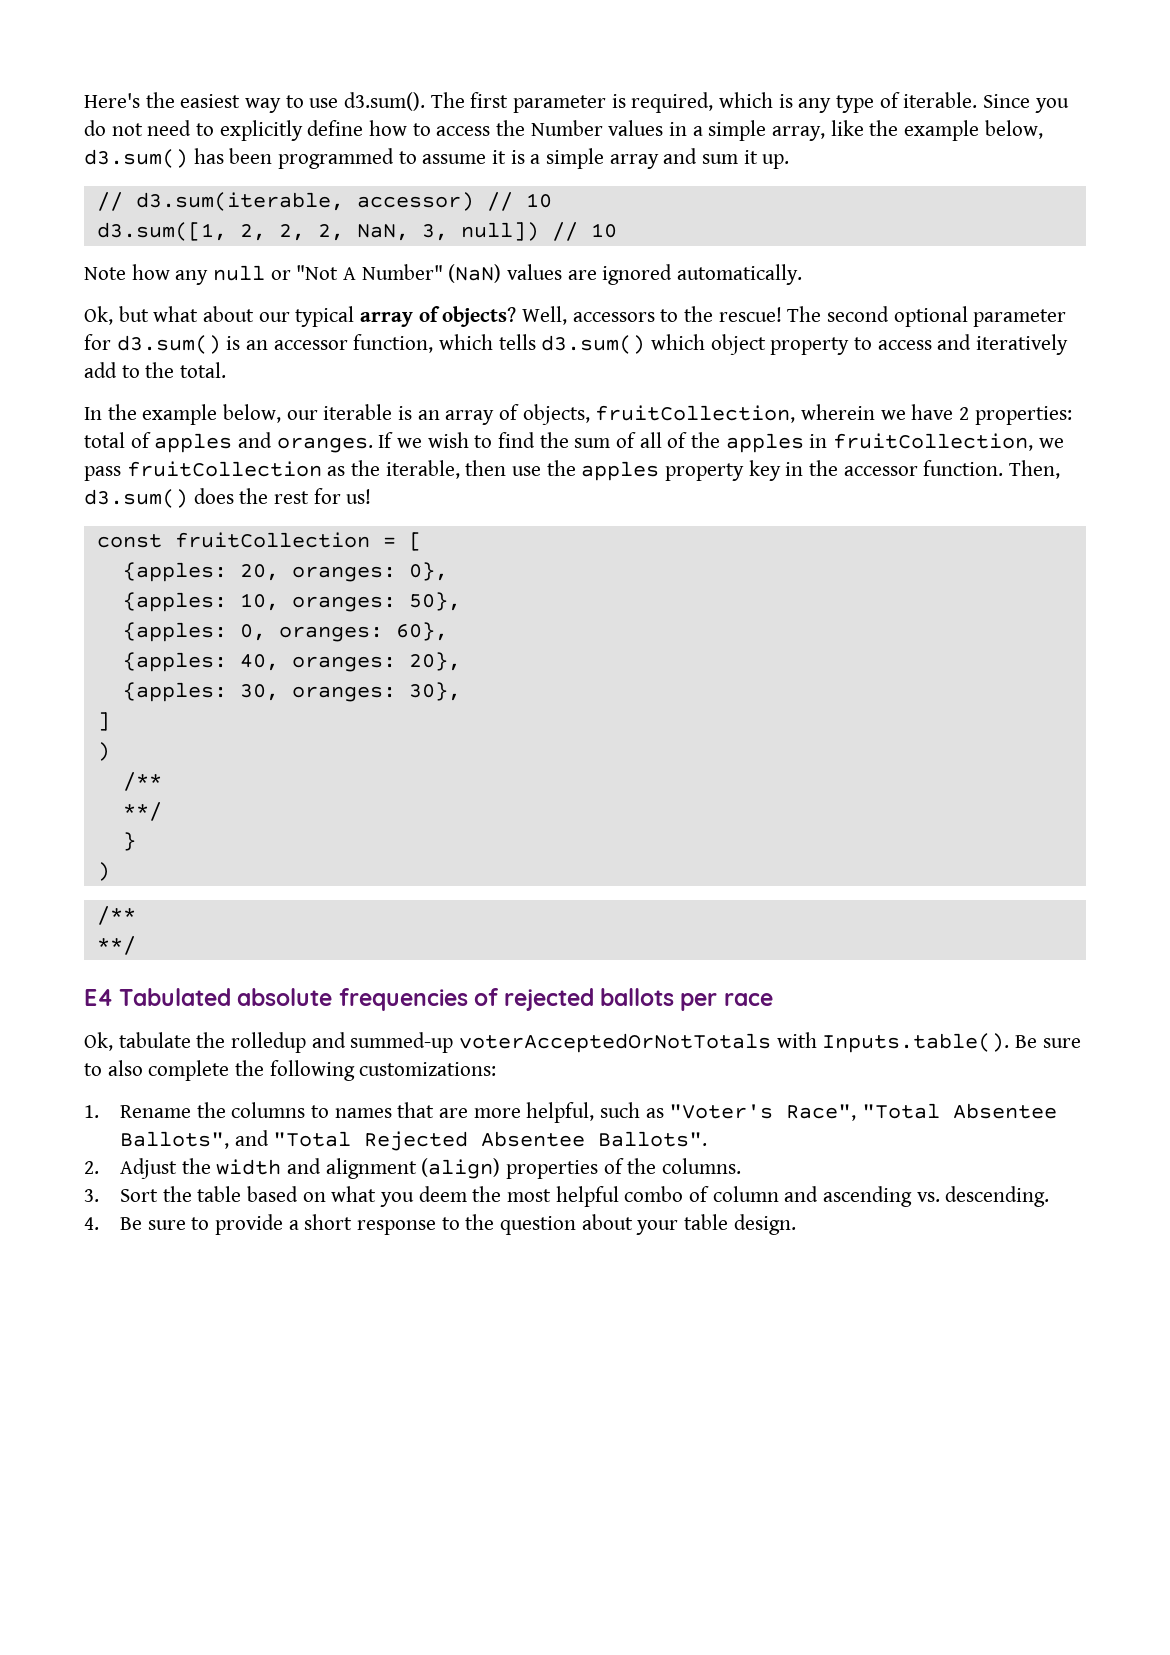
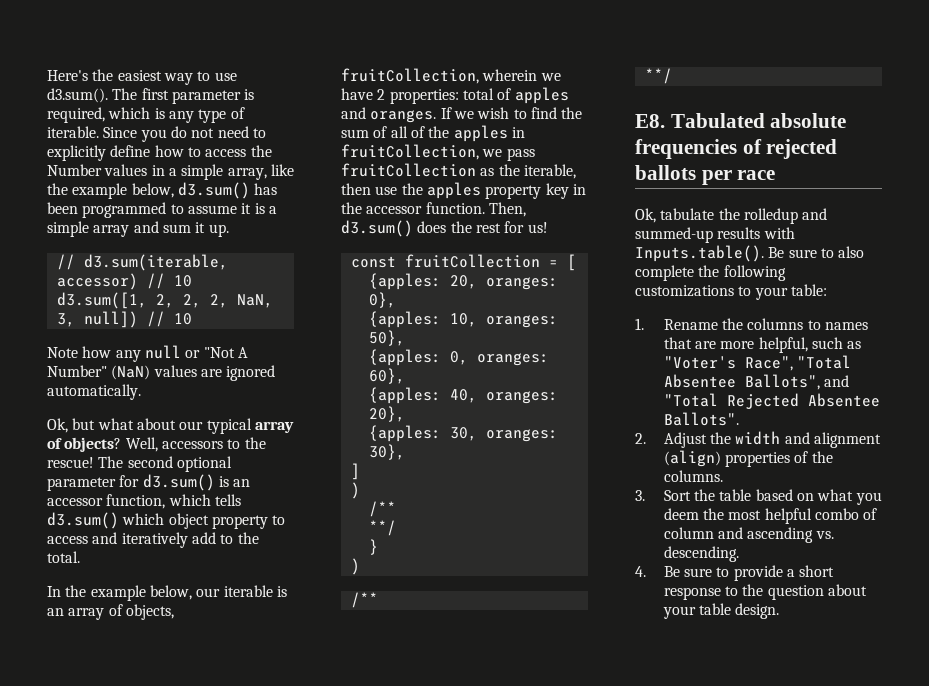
[84,989,113,1006] E4 -> [635,114,665,128] E8.
[459,1033,772,1053] voterAcceptedOrNotTotals -> [717,227,761,239] results
[359,1062,497,1076] customizations: -> [635,284,827,300] customizations to your table:

